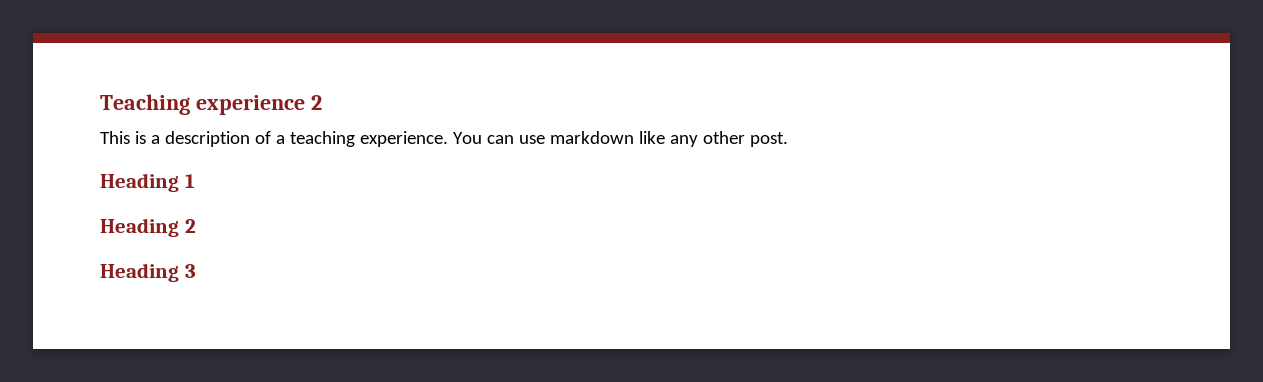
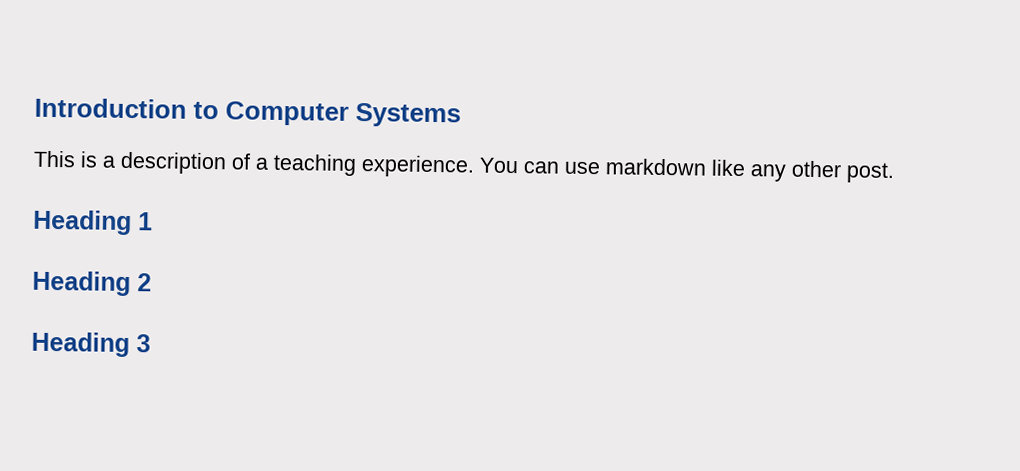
[100,94,322,115] Teaching experience 2 -> [34,97,462,128] Introduction to Computer Systems

